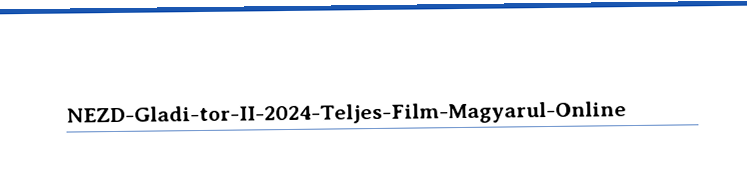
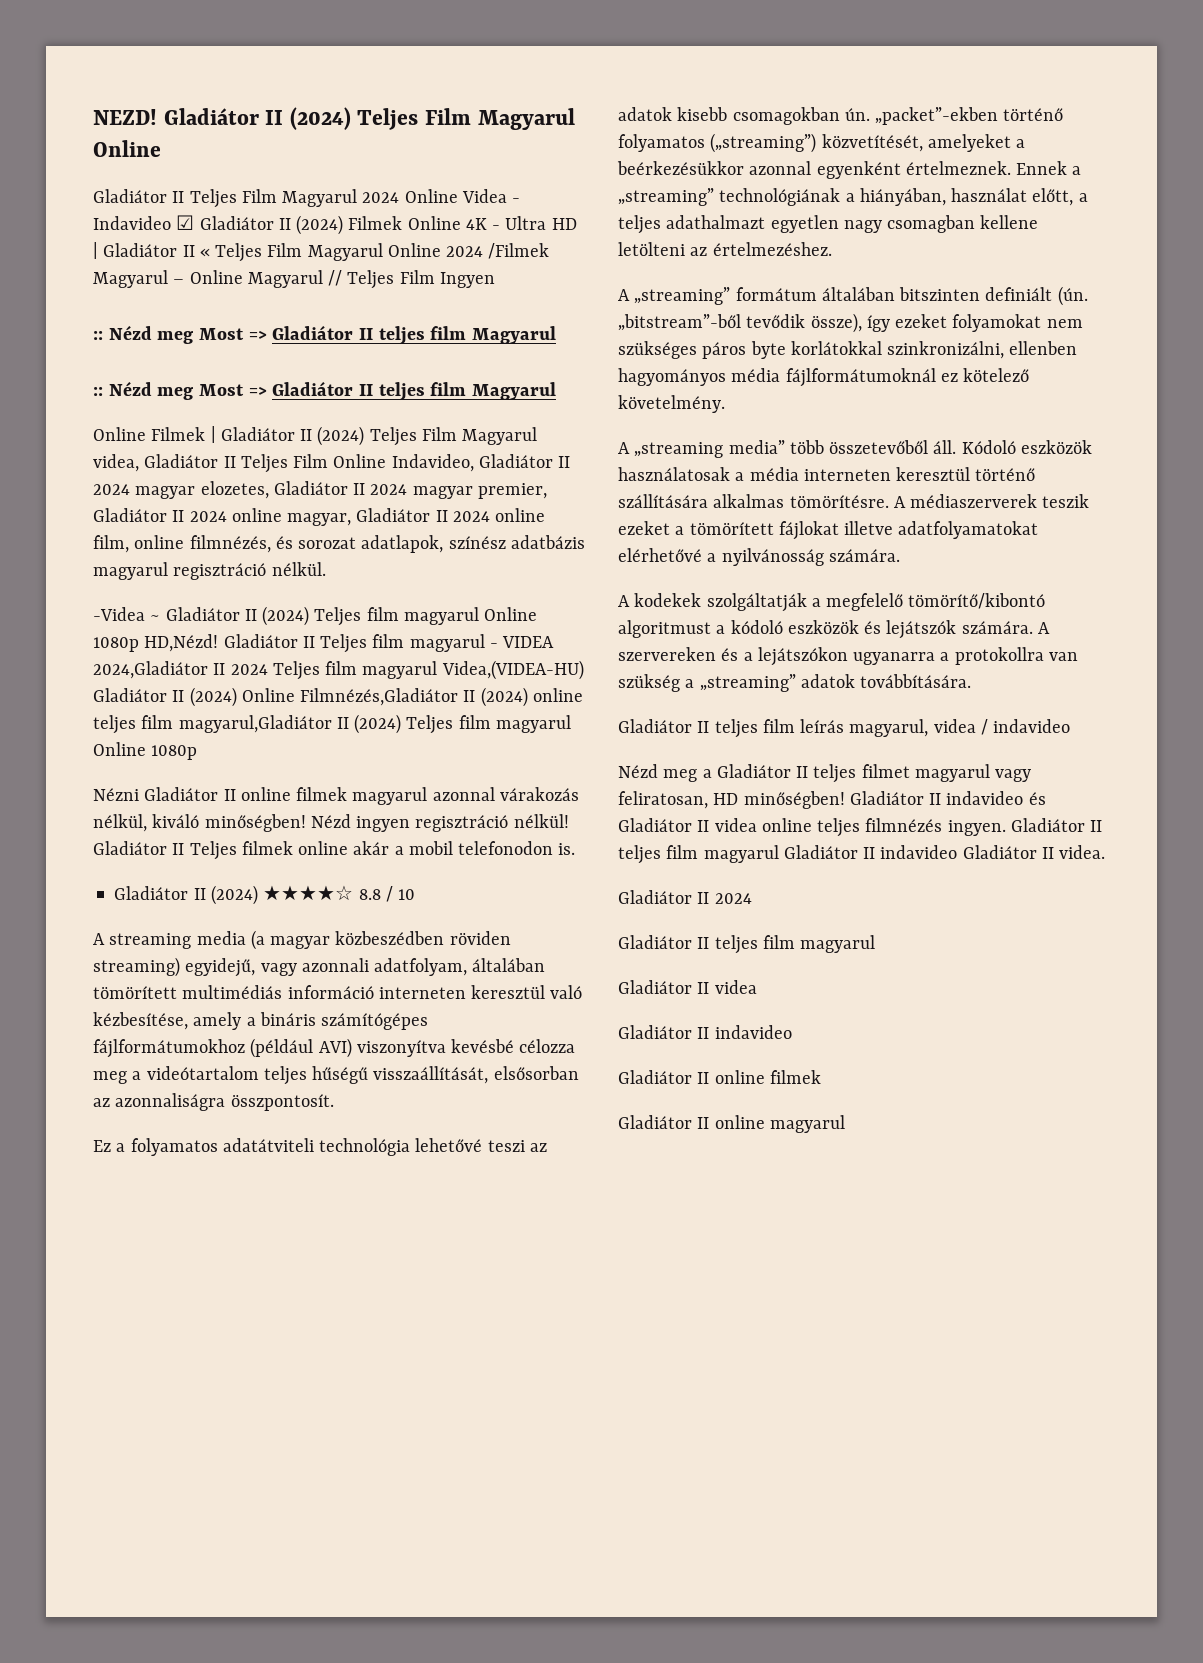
[66,101,627,128] NEZD-Gladi-tor-II-2024-Teljes-Film-Magyarul-Online -> [93,107,575,130] [93,140,161,157] [93,189,521,208] [93,215,577,235] [93,242,550,262] [93,270,495,289] [93,325,557,345] [93,381,557,401] [93,426,538,446] [93,454,571,473] [93,481,547,499] [93,508,546,526] [93,535,585,553] [93,562,326,580] [93,606,538,626] [93,634,555,653] [93,660,584,680] [93,687,583,707] [93,714,571,734] [93,742,198,760] [93,787,579,805] [93,814,569,832] [93,841,576,860] [114,885,416,905] [93,930,511,950] [93,957,546,977] [93,985,583,999] [93,1012,429,1030] [93,1038,576,1058] [93,1066,579,1085] [93,1093,334,1111] [93,1138,547,1156] [618,107,1064,125] [618,133,1026,153] [617,161,1082,179] [618,188,1088,206] [618,215,1039,234] [618,242,832,256] [618,286,1088,306] [618,313,1083,333] [618,341,1078,359] [618,368,1030,387] [618,395,725,413] [618,440,1092,458] [618,467,1036,481] [618,494,1090,508] [618,521,1039,540] [618,548,900,566] [618,593,1046,612] [618,620,1050,639] [618,647,1078,666] [618,674,972,692] [618,719,1071,738] [618,764,1032,783] [618,791,1046,809] [618,818,1103,837] [618,845,1106,864] [618,890,752,904] [618,935,876,954] [618,980,757,994] [618,1025,792,1039] [618,1070,821,1084] [618,1115,845,1133] NEZD! Gladiátor II (2024) Teljes Film Magyarul Online // Gladiátor II Teljes Film Magyarul 2024 Online Videa - Indavideo ☑ Gladiátor II (2024) Filmek Online 4K - Ultra HD | Gladiátor II « Teljes Film Magyarul Online 2024 /Filmek Magyarul – Online Magyarul // Teljes Film Ingyen // :: Nézd meg Most => Gladiátor II teljes film Magyarul // :: Nézd meg Most => Gladiátor II teljes film Magyarul // Online Filmek | Gladiátor II (2024) Teljes Film Magyarul videa, Gladiátor II Teljes Film Online Indavideo, Gladiátor II 2024 magyar elozetes, Gladiátor II 2024 magyar premier, Gladiátor II 2024 online magyar, Gladiátor II 2024 online film, online filmnézés, és sorozat adatlapok, színész adatbázis magyarul regisztráció nélkül. // -Videa ~ Gladiátor II (2024) Teljes film magyarul Online 1080p HD,Nézd! Gladiátor II Teljes film magyarul - VIDEA 2024,Gladiátor II 2024 Teljes film magyarul Videa,(VIDEA-HU) Gladiátor II (2024) Online Filmnézés,Gladiátor II (2024) online teljes film magyarul,Gladiátor II (2024) Teljes film magyarul Online 1080p // Nézni Gladiátor II online filmek magyarul azonnal várakozás nélkül, kiváló minőségben! Nézd ingyen regisztráció nélkül! Gladiátor II Teljes filmek online akár a mobil telefonodon is. // Gladiátor II (2024) ★★★★☆ 8.8 / 10 // A streaming media (a magyar közbeszédben röviden streaming) egyidejű, vagy azonnali adatfolyam, általában tömörített multimédiás információ interneten keresztül való kézbesítése, amely a bináris számítógépes fájlformátumokhoz (például AVI) viszonyítva kevésbé célozza meg a videótartalom teljes hűségű visszaállítását, elsősorban az azonnaliságra összpontosít. // Ez a folyamatos adatátviteli technológia lehetővé teszi az adatok kisebb csomagokban ún. „packet”-ekben történő folyamatos („streaming”) közvetítését, amelyeket a beérkezésükkor azonnal egyenként értelmeznek. Ennek a „streaming” technológiának a hiányában, használat előtt, a teljes adathalmazt egyetlen nagy csomagban kellene letölteni az értelmezéshez. // A „streaming” formátum általában bitszinten definiált (ún. „bitstream”-ből tevődik össze), így ezeket folyamokat nem szükséges páros byte korlátokkal szinkronizálni, ellenben hagyományos média fájlformátumoknál ez kötelező követelmény. // A „streaming media” több összetevőből áll. Kódoló eszközök használatosak a média interneten keresztül történő szállítására alkalmas tömörítésre. A médiaszerverek teszik ezeket a tömörített fájlokat illetve adatfolyamatokat elérhetővé a nyilvánosság számára. // A kodekek szolgáltatják a megfelelő tömörítő/kibontó algoritmust a kódoló eszközök és lejátszók számára. A szervereken és a lejátszókon ugyanarra a protokollra van szükség a „streaming” adatok továbbítására. // Gladiátor II teljes film leírás magyarul, videa / indavideo // Nézd meg a Gladiátor II teljes filmet magyarul vagy feliratosan, HD minőségben! Gladiátor II indavideo és Gladiátor II videa online teljes filmnézés ingyen. Gladiátor II teljes film magyarul Gladiátor II indavideo Gladiátor II videa. // Gladiátor II 2024 // Gladiátor II teljes film magyarul // Gladiátor II videa // Gladiátor II indavideo // Gladiátor II online filmek // Gladiátor II online magyarul

